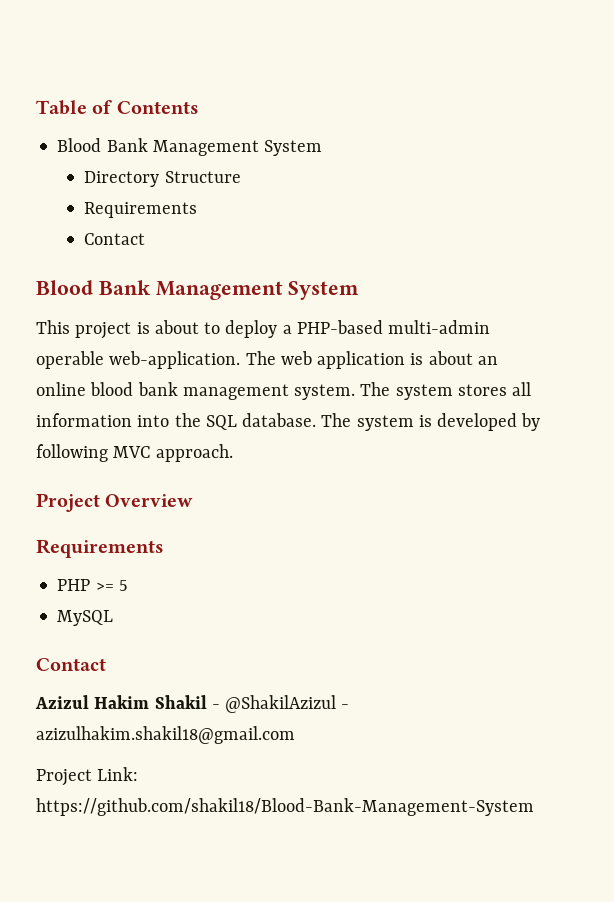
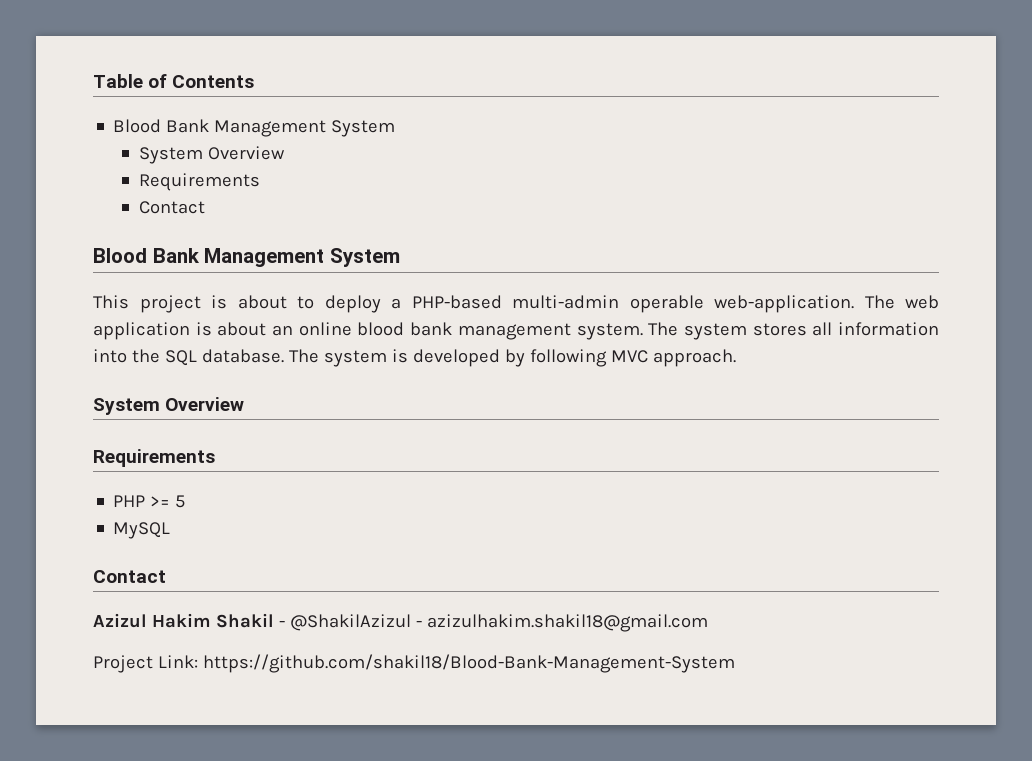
[84,171,241,187] Directory Structure -> [138,146,285,164] System Overview
[36,493,100,512] Project -> [93,398,160,415] System

